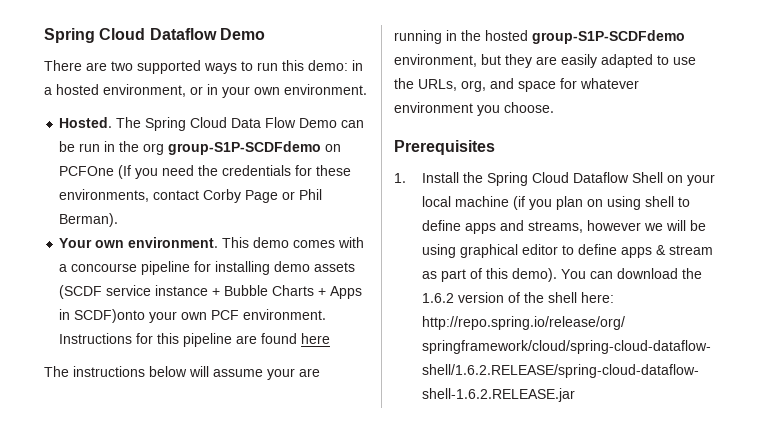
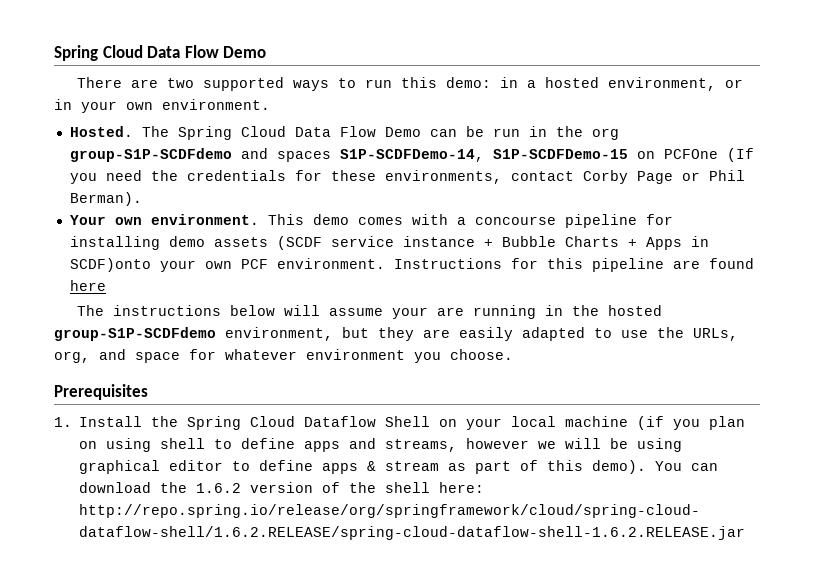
[44,28,217,43] Spring Cloud Dataflow -> [54,45,219,61] Spring Cloud Data Flow
(322, 148) none -> [240,148,628,162] and spaces S1P-SCDFDemo-14, S1P-SCDFDemo-15

